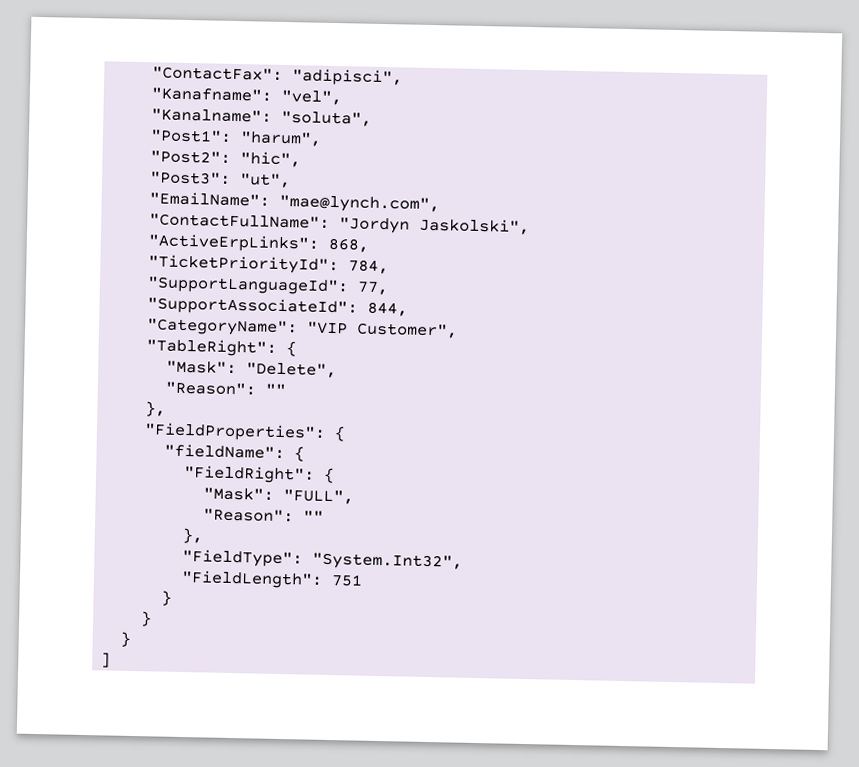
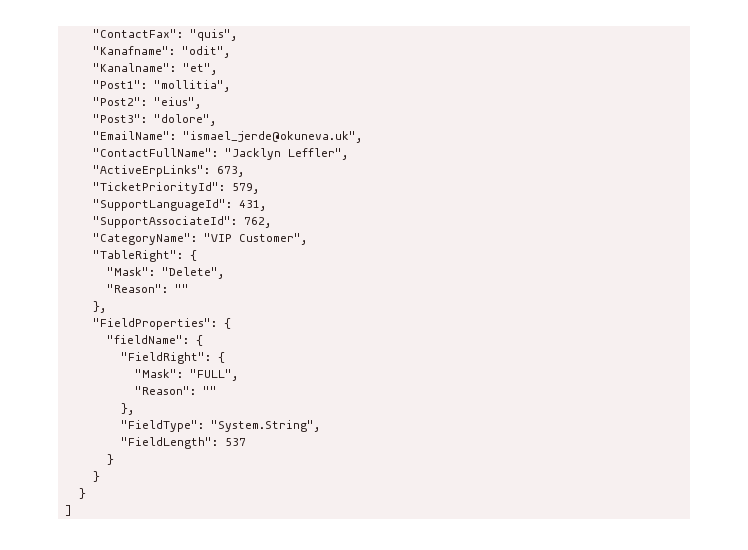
[292,68,404,87] "adipisci", -> [190,29,238,41] "quis",
[281,89,343,106] "vel", -> [182,46,231,58] "odit",
[281,110,373,127] "soluta", -> [183,63,218,75] "et",
[240,131,323,147] "harum", -> [154,80,231,92] "mollitia",
[240,151,302,168] "hic", -> [154,97,202,109] "eius",
[239,173,292,189] "ut", -> [154,114,217,126] "dolore",
[279,194,441,214] "mae@lynch.com", -> [183,131,363,143] "ismael_jerde@okuneva.uk",
[339,217,531,236] "Jordyn Jaskolski", -> [225,148,349,160] "Jacklyn Leffler",
[328,237,370,253] 868, -> [217,166,245,177] 673,
[348,259,390,275] 784, -> [232,183,260,194] 579,
[357,281,390,296] 77, -> [239,200,267,211] 431,
[367,301,409,317] 844, -> [244,217,272,228] 762,
[312,552,464,571] "System.Int32", -> [211,420,321,432] "System.String",
[331,574,364,587] 751 -> [225,438,247,446] 537

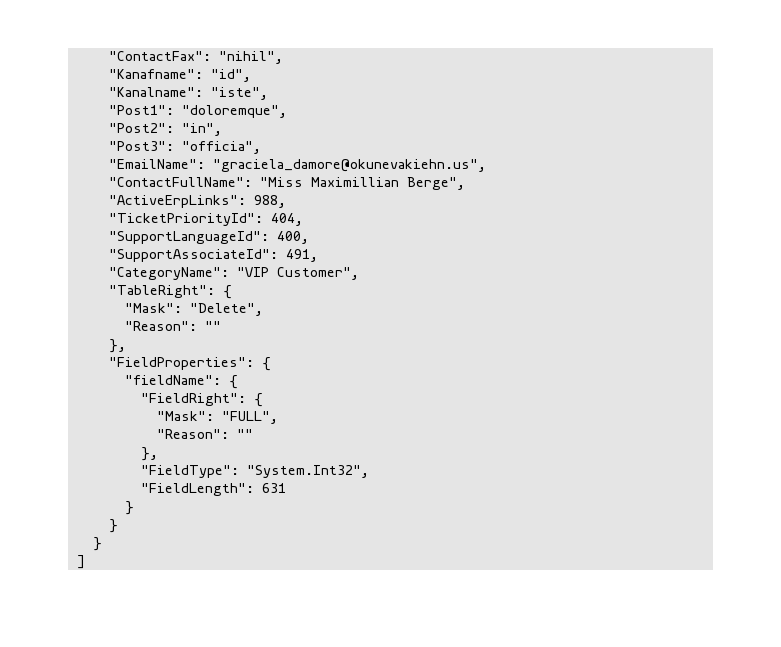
[190,29,238,41] "quis", -> [219,51,284,64] "nihil",
[182,46,231,58] "odit", -> [211,69,252,82] "id",
[183,63,218,75] "et", -> [211,87,269,100] "iste",
[154,80,231,92] "mollitia", -> [182,105,288,118] "doloremque",
[154,97,202,109] "eius", -> [182,123,223,136] "in",
[154,114,217,126] "dolore", -> [182,141,262,154] "officia",
[183,131,363,143] "ismael_jerde@okuneva.uk", -> [213,159,487,172] "graciela_damore@okunevakiehn.us",
[225,148,349,160] "Jacklyn Leffler", -> [260,177,466,190] "Miss Maximillian Berge",
[217,166,245,177] 673, -> [254,195,287,208] 988,
[232,183,260,194] 579, -> [271,213,304,226] 404,
[239,200,267,211] 431, -> [277,231,310,244] 400,
[244,217,272,228] 762, -> [286,249,319,262] 491,
[211,420,321,432] "System.String", -> [247,465,370,478] "System.Int32",
[225,438,247,446] 537 -> [262,483,287,493] 631

